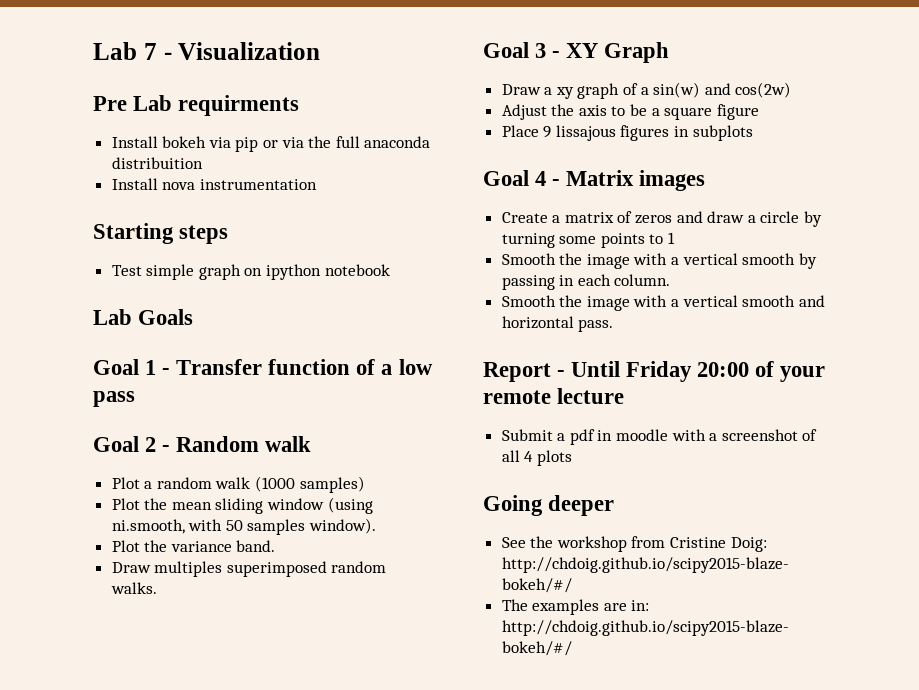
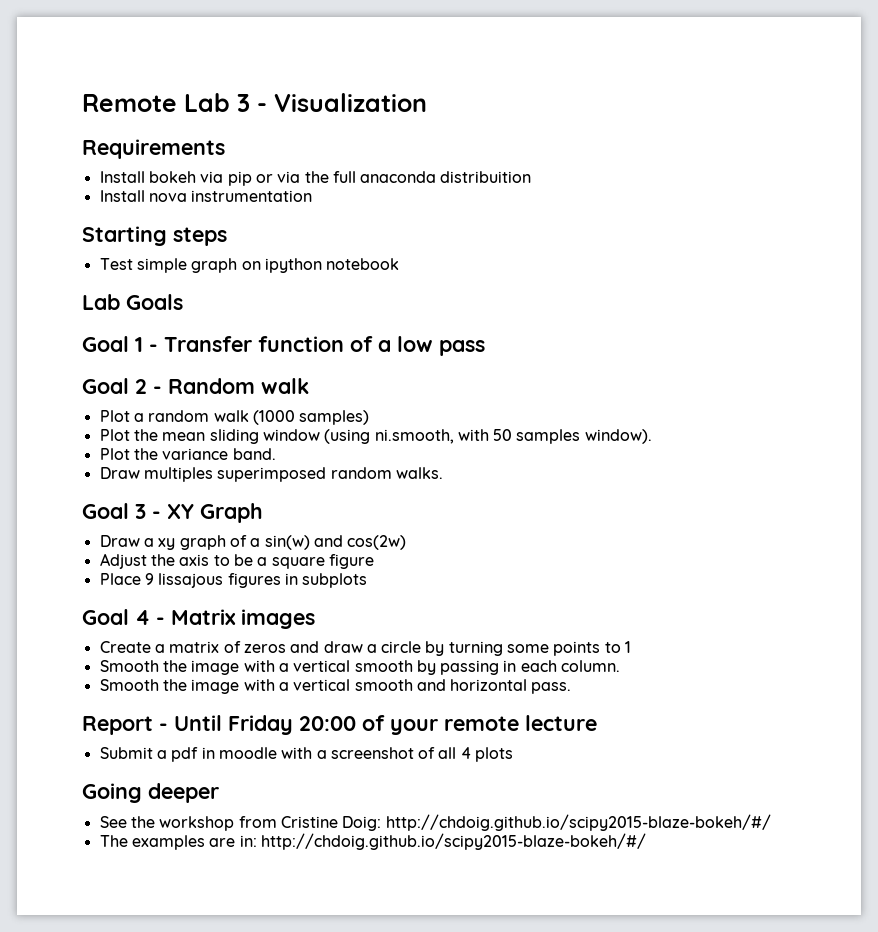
[93,42,157,60] Lab 7 -> [82,93,250,112] Remote Lab 3
[93,95,300,116] Pre Lab requirments -> [82,139,225,159] Requirements

